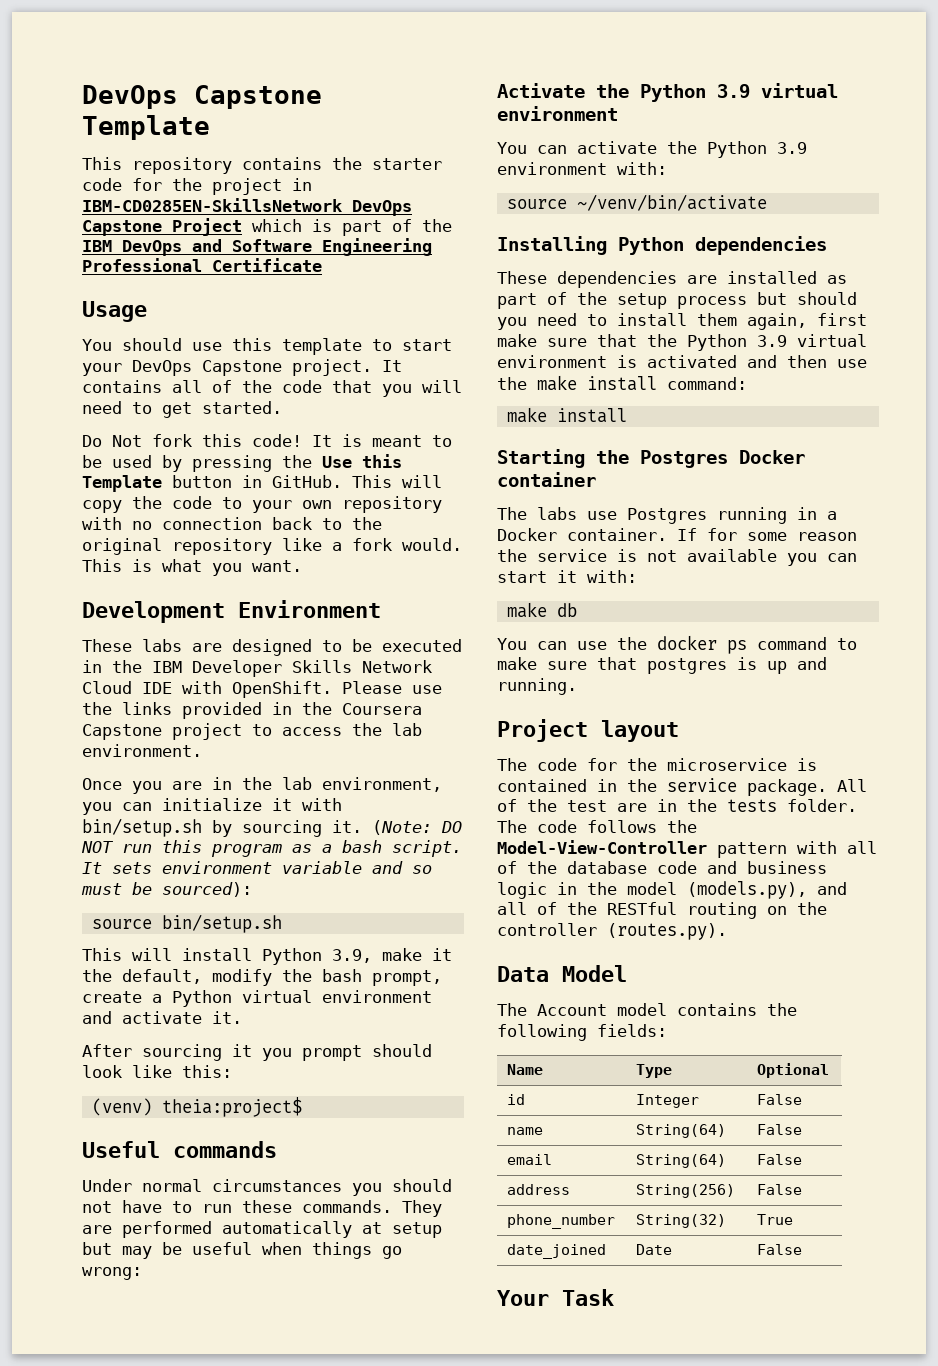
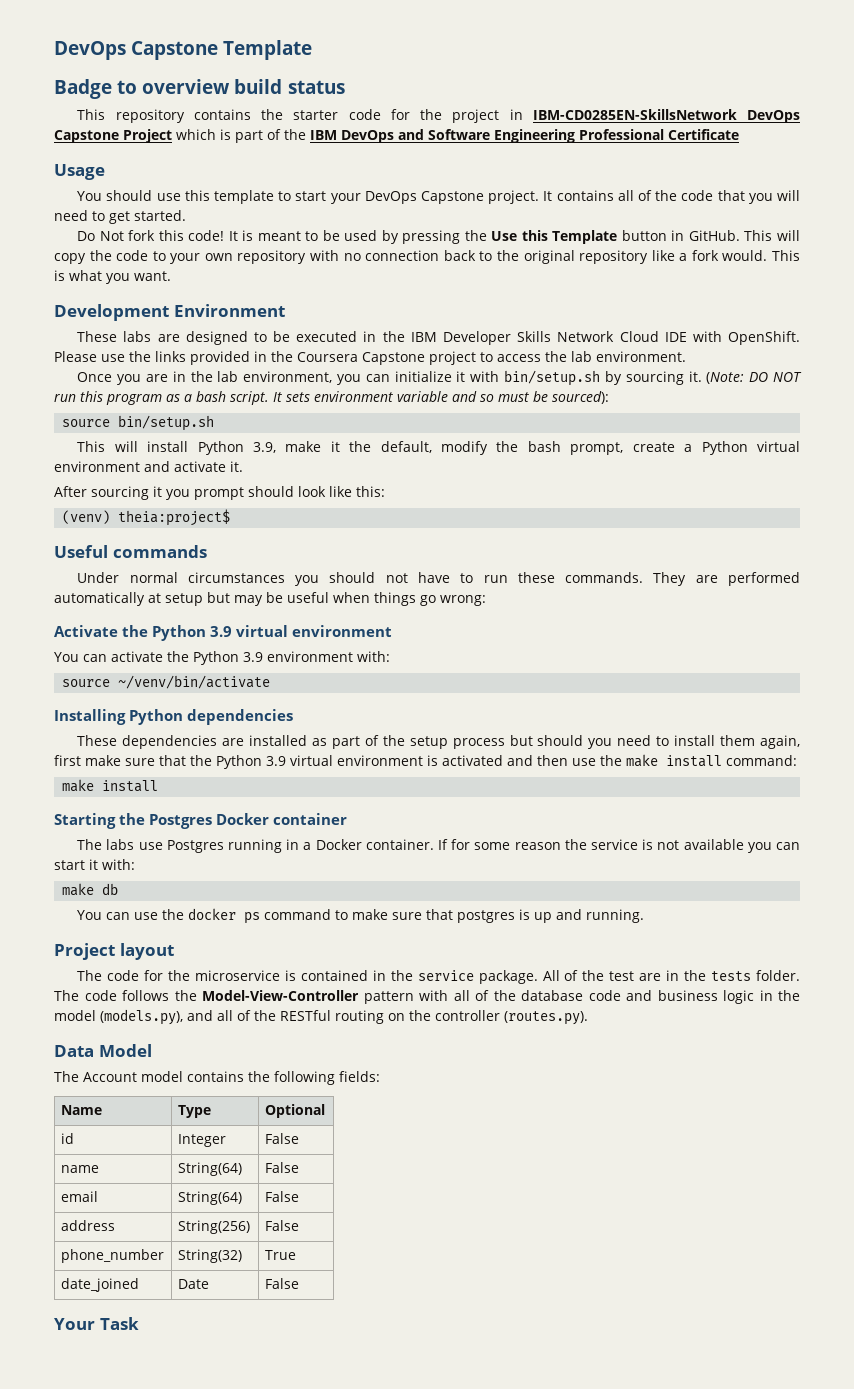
(210, 127) none -> [54,79,345,99] // Badge to overview build status

